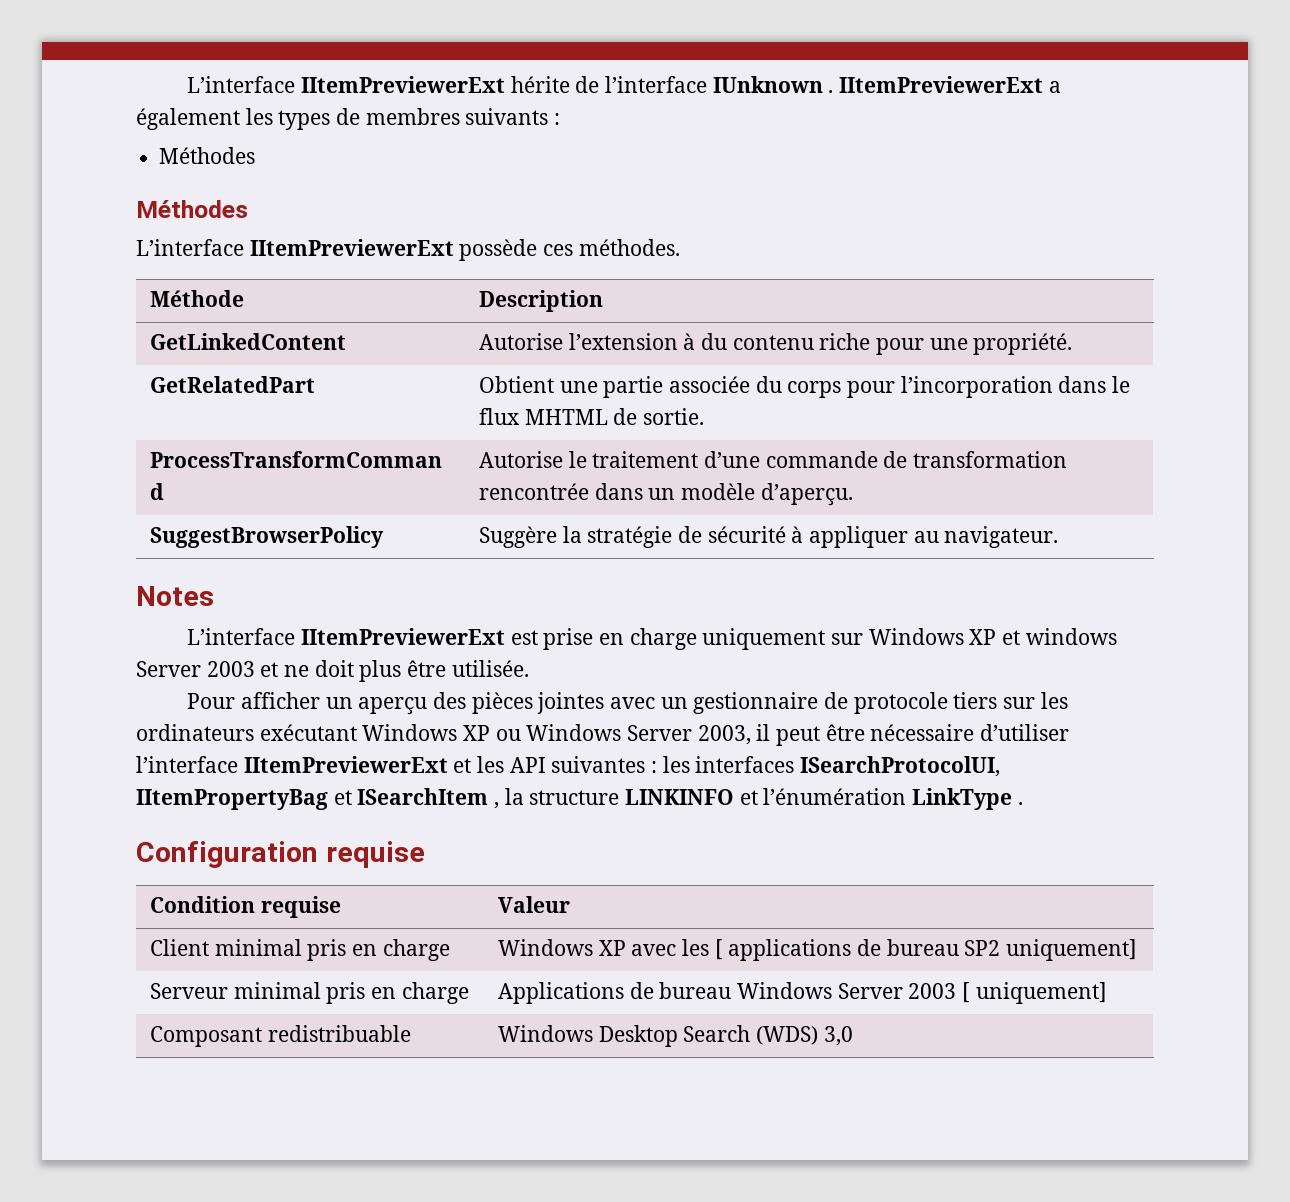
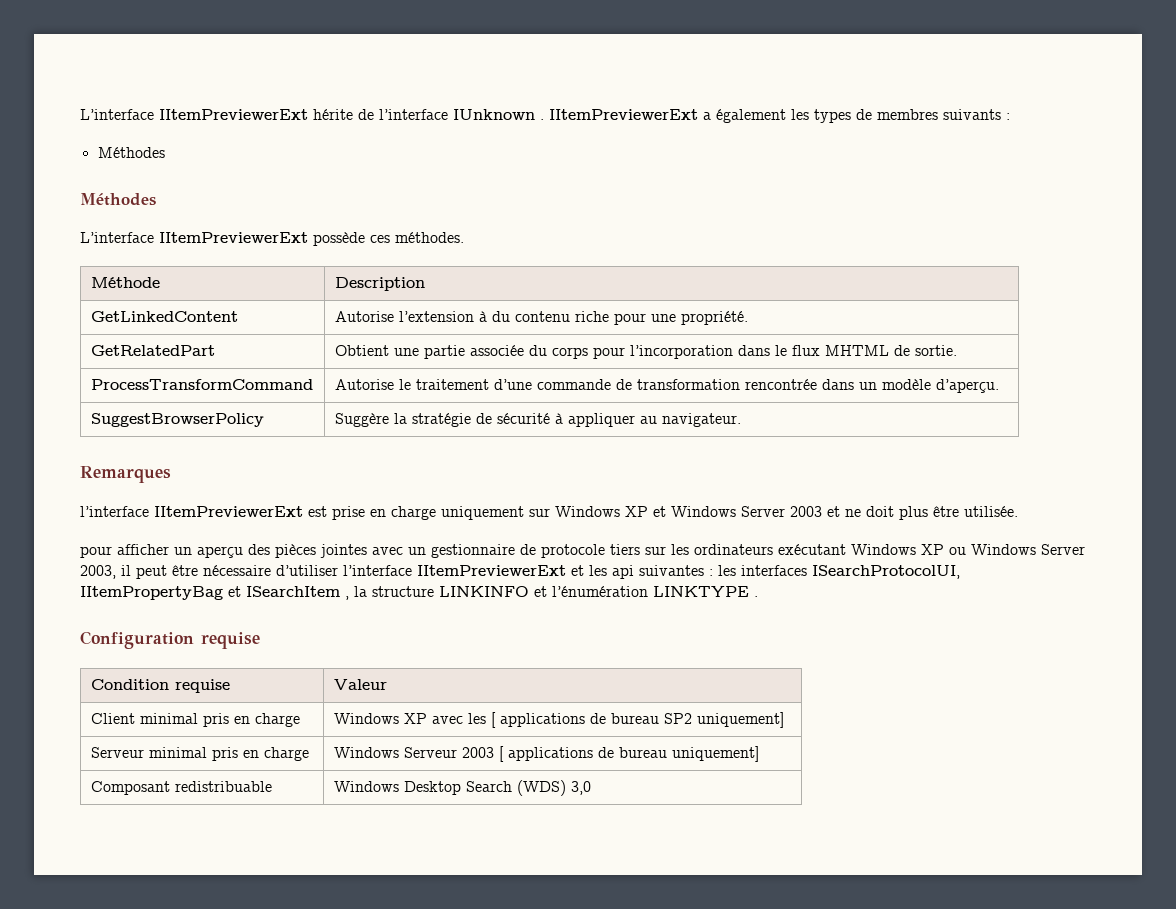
[136,586,214,606] [187,628,296,645] Notes // L’interface -> [80,466,171,483] [80,506,149,517] Remarques // l’interface
[1025,628,1117,645] windows -> [671,506,736,517] Windows
[187,693,236,709] Pour -> [80,546,112,558] pour
[509,757,546,773] API -> [612,565,634,579] api
[912,788,1013,810] LinkType -> [653,586,749,597] LINKTYPE
[497,982,970,1004] Applications de bureau Windows Server 2003 [ -> [333,746,667,762] Windows Serveur 2003 [ applications de bureau

